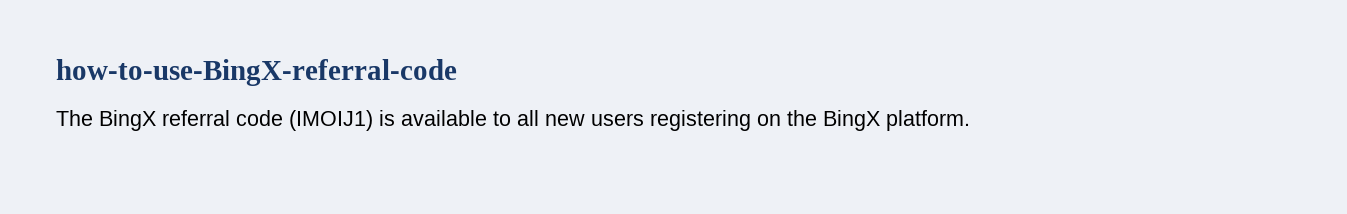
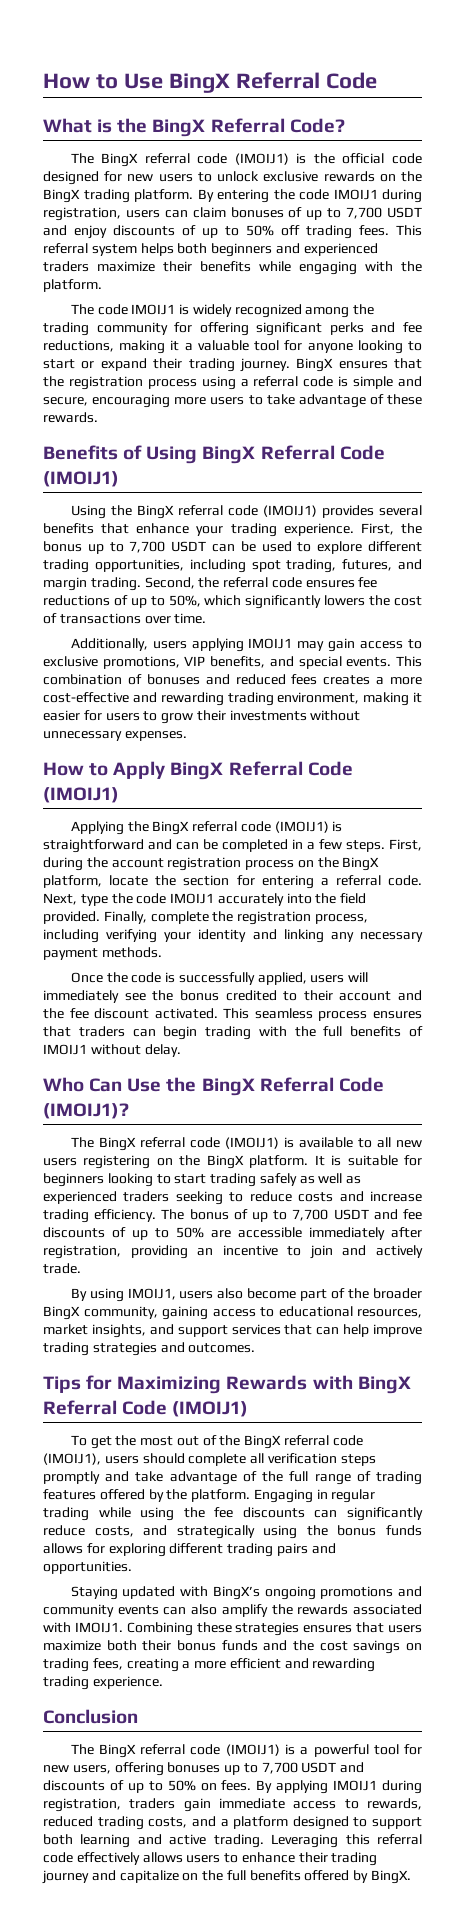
[56,59,457,86] how-to-use-BingX-referral-code -> [43,72,377,93] [43,118,345,137] [70,153,422,167] [43,171,423,185] [43,189,422,203] [43,207,423,221] [43,225,422,239] [43,243,378,257] [43,261,422,275] [43,279,102,292] [70,304,375,318] [43,322,422,336] [43,340,423,354] [43,358,422,372] [43,376,423,390] [43,394,422,408] [43,412,98,423] [43,445,385,464] [43,471,119,487] [70,505,422,519] [43,523,422,537] [43,541,423,554] [43,559,422,573] [43,577,378,591] [43,595,423,609] [43,613,207,624] [70,638,422,652] [43,656,423,669] [43,674,422,685] [43,692,422,706] [43,710,361,724] [43,731,187,741] [43,761,353,780] [43,787,119,803] [70,821,343,835] [43,839,422,853] [43,857,380,871] [43,875,422,889] [43,893,367,906] [43,911,368,925] [43,929,423,943] [43,947,162,960] [70,972,369,985] [43,990,422,1003] [43,1008,422,1021] [43,1026,423,1040] [43,1044,181,1057] [43,1077,384,1096] [43,1103,129,1119] How to Use BingX Referral Code // What is the BingX Referral Code? // The BingX referral code (IMOIJ1) is the official code designed for new users to unlock exclusive rewards on the BingX trading platform. By entering the code IMOIJ1 during registration, users can claim bonuses of up to 7,700 USDT and enjoy discounts of up to 50% off trading fees. This referral system helps both beginners and experienced traders maximize their benefits while engaging with the platform. // The code IMOIJ1 is widely recognized among the trading community for offering significant perks and fee reductions, making it a valuable tool for anyone looking to start or expand their trading journey. BingX ensures that the registration process using a referral code is simple and secure, encouraging more users to take advantage of these rewards. // Benefits of Using BingX Referral Code (IMOIJ1) // Using the BingX referral code (IMOIJ1) provides several benefits that enhance your trading experience. First, the bonus up to 7,700 USDT can be used to explore different trading opportunities, including spot trading, futures, and margin trading. Second, the referral code ensures fee reductions of up to 50%, which significantly lowers the cost of transactions over time. // Additionally, users applying IMOIJ1 may gain access to exclusive promotions, VIP benefits, and special events. This combination of bonuses and reduced fees creates a more cost-effective and rewarding trading environment, making it easier for users to grow their investments without unnecessary expenses. // How to Apply BingX Referral Code (IMOIJ1) // Applying the BingX referral code (IMOIJ1) is straightforward and can be completed in a few steps. First, during the account registration process on the BingX platform, locate the section for entering a referral code. Next, type the code IMOIJ1 accurately into the field provided. Finally, complete the registration process, including verifying your identity and linking any necessary payment methods. // Once the code is successfully applied, users will immediately see the bonus credited to their account and the fee discount activated. This seamless process ensures that traders can begin trading with the full benefits of IMOIJ1 without delay. // Who Can Use the BingX Referral Code (IMOIJ1)?
(970, 120) none -> [314,1155,423,1166] [43,1173,362,1187] [43,1191,422,1205] [43,1209,422,1223] [43,1227,422,1240] [43,1245,423,1259] [43,1263,81,1274] [70,1288,422,1302] [43,1306,422,1320] [43,1324,422,1338] [43,1342,256,1356] [43,1375,411,1394] [43,1400,249,1417] [70,1435,363,1449] [43,1453,376,1466] [43,1471,423,1485] [43,1489,376,1503] [43,1507,423,1521] [43,1525,422,1539] [43,1543,336,1557] [43,1561,132,1574] [70,1586,422,1600] [43,1604,423,1617] [43,1622,422,1636] [43,1640,423,1654] [43,1658,376,1672] [43,1676,163,1690] [43,1709,138,1724] [70,1744,423,1758] [43,1762,365,1776] [43,1780,422,1794] [43,1798,422,1812] [43,1816,422,1830] [43,1834,422,1848] [43,1852,378,1866] [42,1870,412,1884] It is suitable for beginners looking to start trading safely as well as experienced traders seeking to reduce costs and increase trading efficiency. The bonus of up to 7,700 USDT and fee discounts of up to 50% are accessible immediately after registration, providing an incentive to join and actively trade. // By using IMOIJ1, users also become part of the broader BingX community, gaining access to educational resources, market insights, and support services that can help improve trading strategies and outcomes. // Tips for Maximizing Rewards with BingX Referral Code (IMOIJ1) // To get the most out of the BingX referral code (IMOIJ1), users should complete all verification steps promptly and take advantage of the full range of trading features offered by the platform. Engaging in regular trading while using the fee discounts can significantly reduce costs, and strategically using the bonus funds allows for exploring different trading pairs and opportunities. // Staying updated with BingX’s ongoing promotions and community events can also amplify the rewards associated with IMOIJ1. Combining these strategies ensures that users maximize both their bonus funds and the cost savings on trading fees, creating a more efficient and rewarding trading experience. // Conclusion // The BingX referral code (IMOIJ1) is a powerful tool for new users, offering bonuses up to 7,700 USDT and discounts of up to 50% on fees. By applying IMOIJ1 during registration, traders gain immediate access to rewards, reduced trading costs, and a platform designed to support both learning and active trading. Leveraging this referral code effectively allows users to enhance their trading journey and capitalize on the full benefits offered by BingX.

